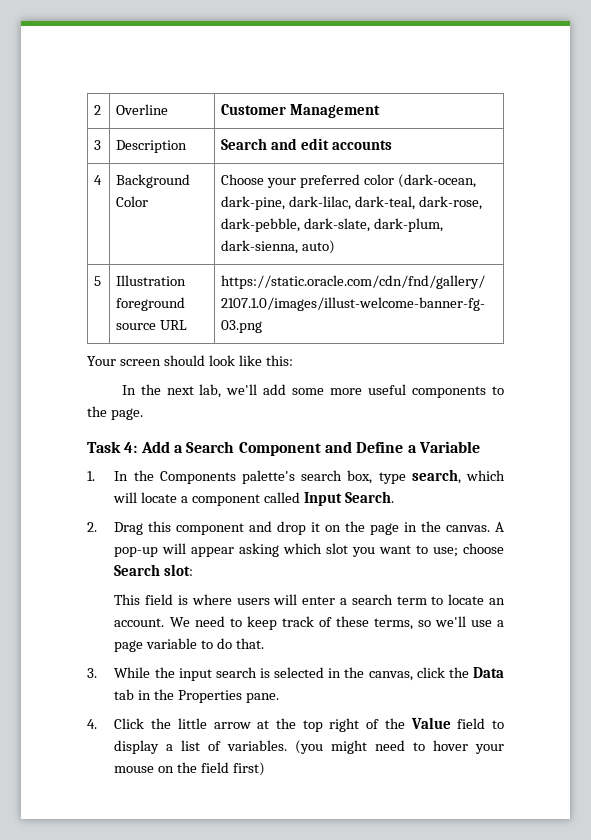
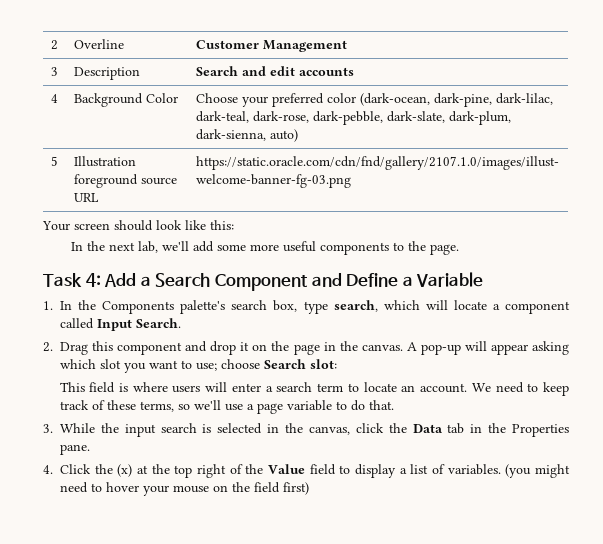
[177,718,251,729] little arrow -> [117,464,133,477] (x)

